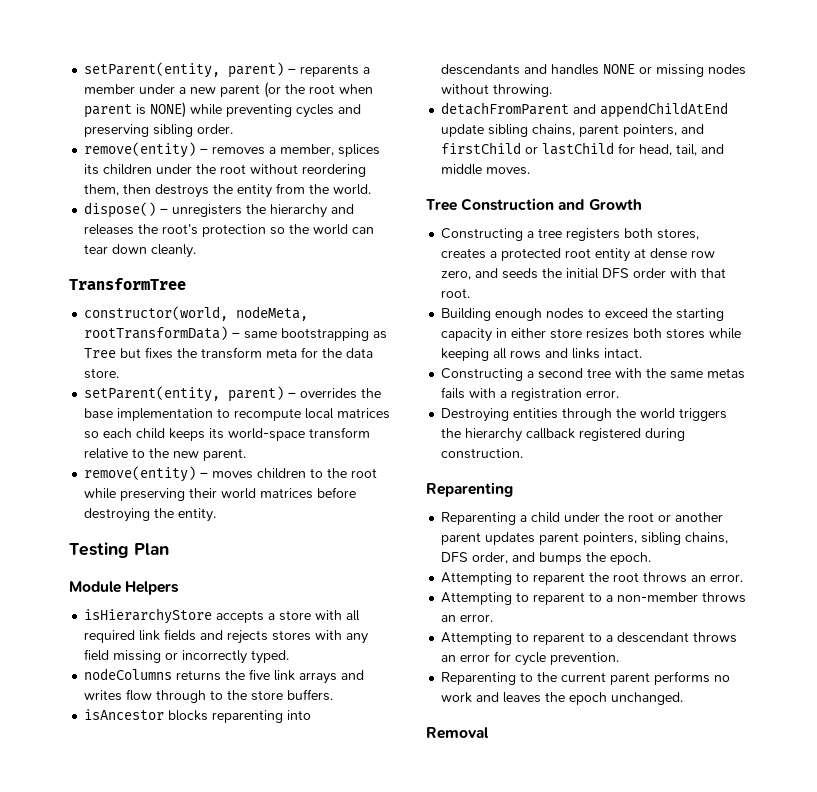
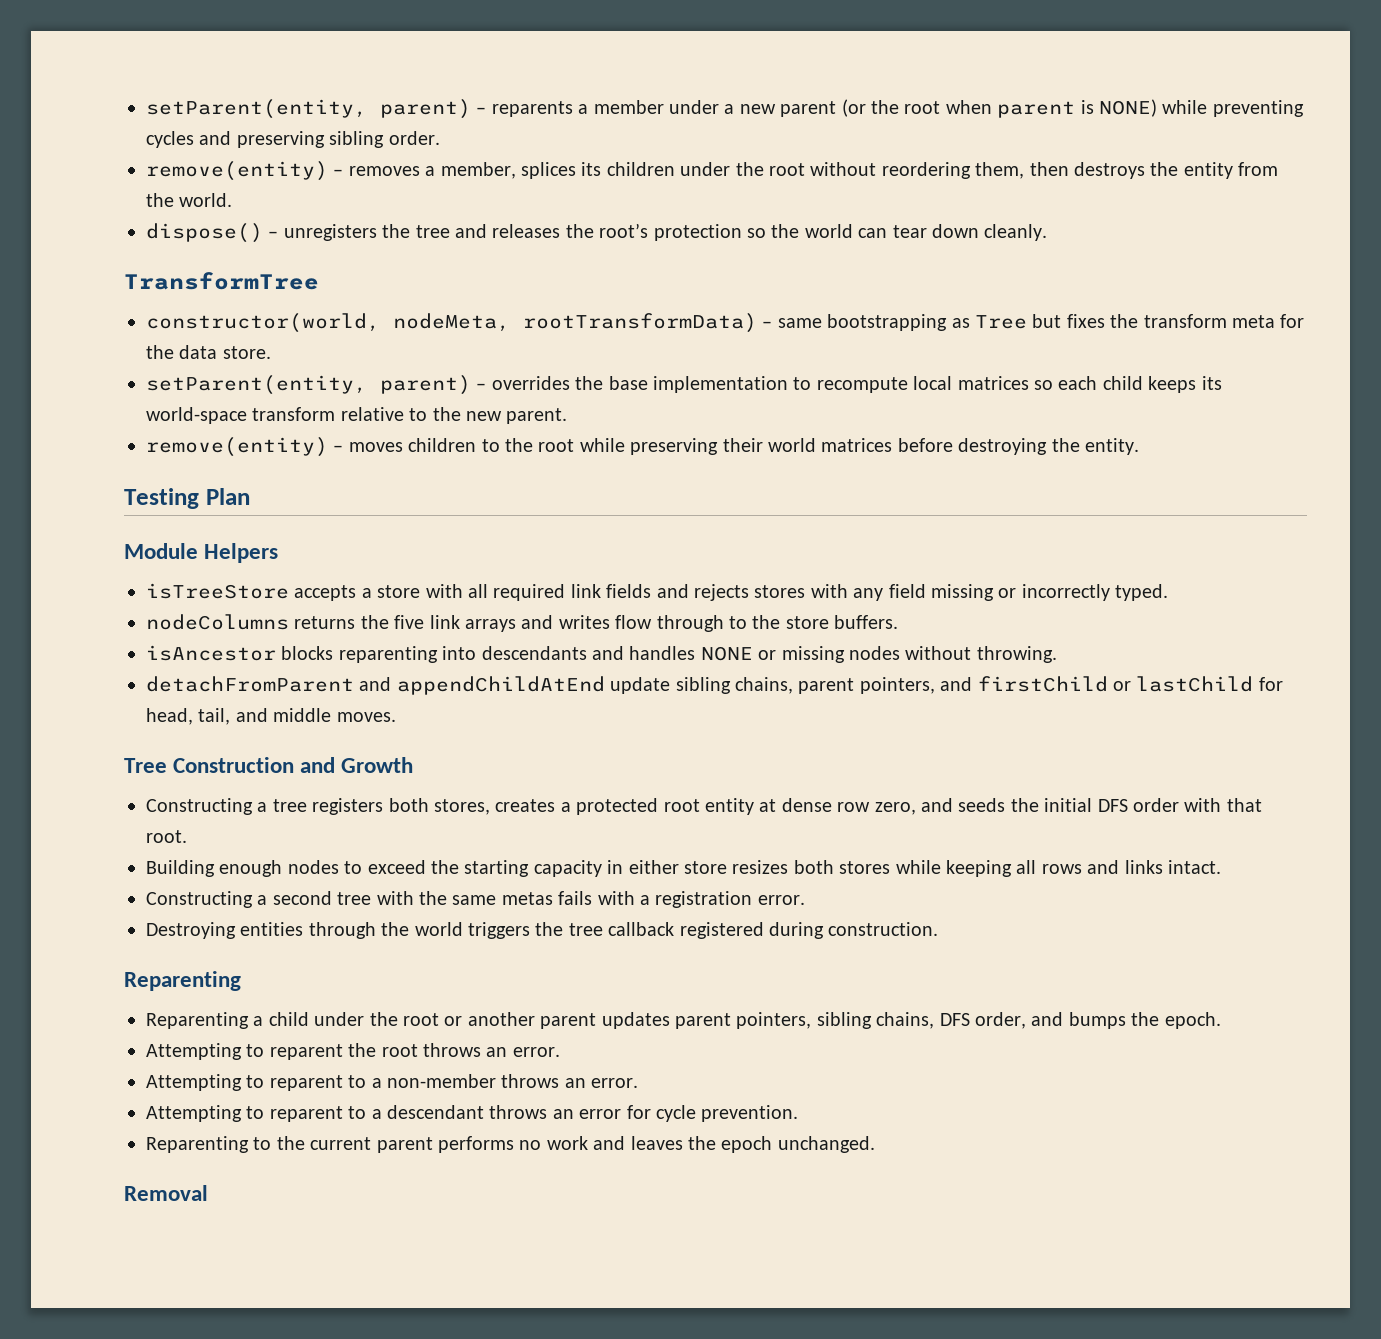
[270,204,328,218] hierarchy -> [415,225,450,238] tree
[84,608,213,624] isHierarchyStore -> [146,583,289,599] isTreeStore
[465,428,523,442] hierarchy -> [568,923,603,936] tree

